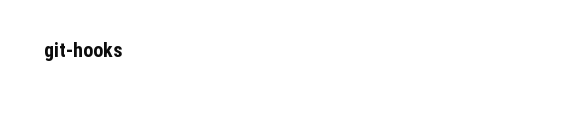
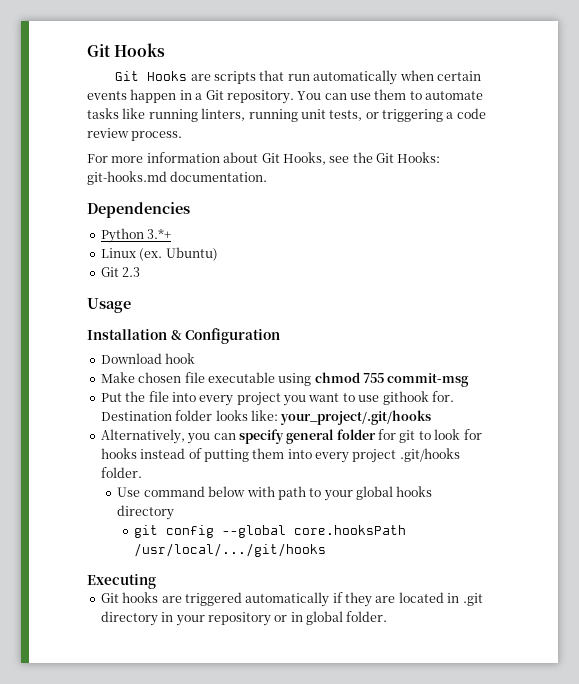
[44,42,123,61] git-hooks -> [87,43,166,57] [115,70,481,85] [87,89,484,104] [87,108,486,122] [87,128,183,141] [87,152,441,165] [87,171,268,185] [87,202,190,218] [100,228,172,243] [100,247,218,261] [100,267,141,277] [87,298,131,313] [87,328,281,344] [100,353,196,364] [100,372,470,387] [100,391,454,406] [100,410,432,425] [100,429,482,444] [100,448,460,463] [100,467,142,478] [117,486,433,501] [117,505,175,520] [134,525,407,538] [134,543,327,557] [87,574,156,589] [100,592,483,607] [100,611,388,626] Git Hooks // Git Hooks are scripts that run automatically when certain events happen in a Git repository. You can use them to automate tasks like running linters, running unit tests, or triggering a code review process. // For more information about Git Hooks, see the Git Hooks: git-hooks.md documentation. // Dependencies // Python 3.*+ // Linux (ex. Ubuntu) // Git 2.3 // Usage // Installation & Configuration // Download hook // Make chosen file executable using chmod 755 commit-msg // Put the file into every project you want to use githook for. Destination folder looks like: your_project/.git/hooks // Alternatively, you can specify general folder for git to look for hooks instead of putting them into every project .git/hooks folder. // Use command below with path to your global hooks directory // git config --global core.hooksPath /usr/local/.../git/hooks // Executing // Git hooks are triggered automatically if they are located in .git directory in your repository or in global folder.

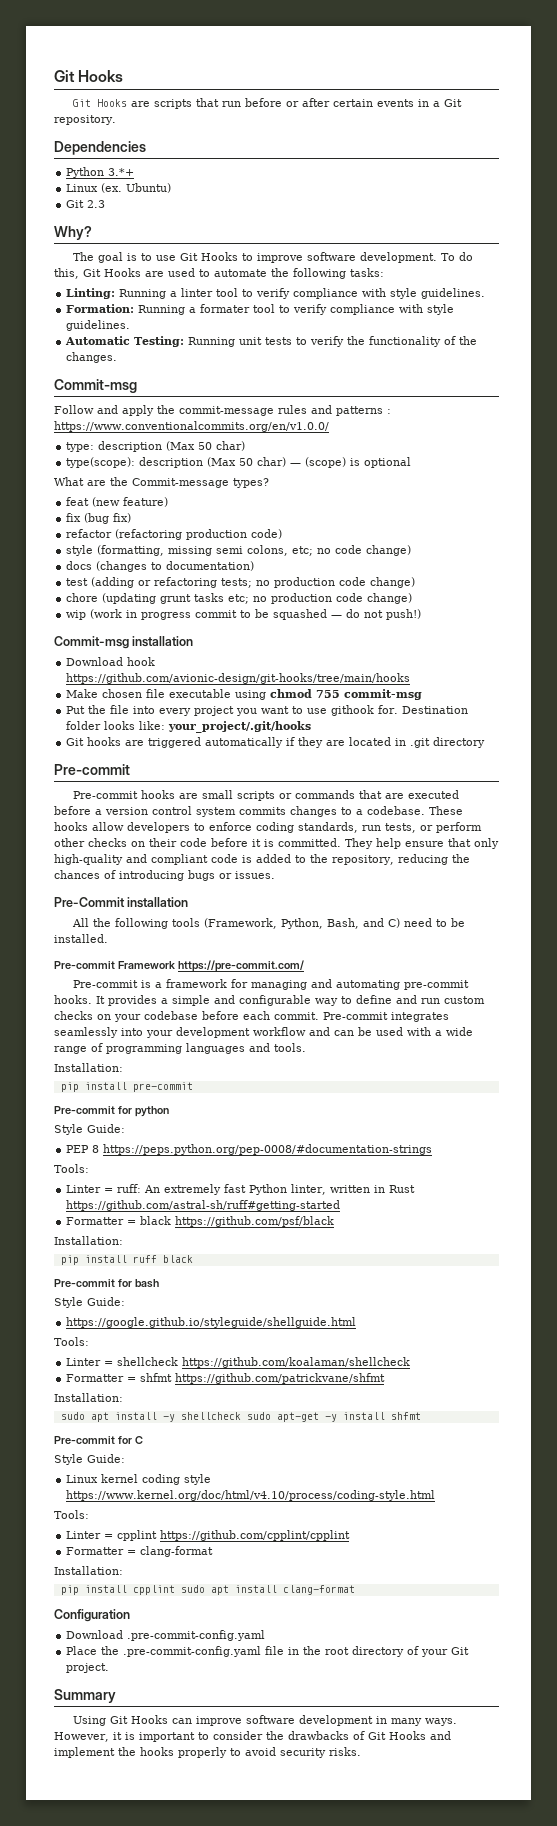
[313,70,434,85] automatically when -> [245,98,331,107] before or after
[130,89,177,103] happen -> (415, 103) none
[297,89,484,100] [87,108,486,122] [87,128,183,141] [87,152,441,165] [87,171,268,185] You can use them to automate tasks like running linters, running unit tests, or triggering a code review process. // For more information about Git Hooks, see the Git Hooks: git-hooks.md documentation. -> (116, 120) none
[87,298,131,313] [87,328,281,344] Usage // Installation & Configuration -> [54,226,92,240] [73,252,474,263] [54,268,384,279] [66,288,486,299] [66,304,455,315] [66,320,131,331] [65,336,478,347] [66,352,118,363] [54,379,137,393] [54,405,391,416] [54,421,329,432] [66,441,246,452] [66,457,412,468] [54,477,269,488] [66,497,169,507] [66,513,132,524] [66,529,283,540] [66,545,412,556] [66,561,255,572] [66,577,416,588] [66,593,413,604] [66,609,422,620] [54,636,194,649] Why? // The goal is to use Git Hooks to improve software development. To do this, Git Hooks are used to automate the following tasks: // Linting: Running a linter tool to verify compliance with style guidelines. // Formation: Running a formater tool to verify compliance with style guidelines. // Automatic Testing: Running unit tests to verify the functionality of the changes. // Commit-msg // Follow and apply the commit-message rules and patterns : https://www.conventionalcommits.org/en/v1.0.0/ // type: description (Max 50 char) // type(scope): description (Max 50 char) — (scope) is optional // What are the Commit-message types? // feat (new feature) // fix (bug fix) // refactor (refactoring production code) // style (formatting, missing semi colons, etc; no code change) // docs (changes to documentation) // test (adding or refactoring tests; no production code change) // chore (updating grunt tasks etc; no production code change) // wip (work in progress commit to be squashed — do not push!) // Commit-msg installation
(196, 358) none -> [66,673,411,684] https://github.com/avionic-design/git-hooks/tree/main/hooks
[100,429,482,444] [100,448,460,463] [100,467,142,478] [117,486,433,501] [117,505,175,520] [134,525,407,538] [134,543,327,557] [87,574,156,589] // Alternatively, you can specify general folder for git to look for hooks instead of putting them into every project .git/hooks folder. // Use command below with path to your global hooks directory // git config --global core.hooksPath /usr/local/.../git/hooks // Executing -> (312, 727) none
[161,611,388,626] in your repository or in global folder. -> [54,764,130,775] [73,790,460,801] [54,806,463,817] [54,822,482,833] [54,838,499,849] [54,854,470,865] [54,870,275,881] [54,897,189,908] [72,918,466,929] [54,934,108,943] [54,960,304,972] [73,979,470,990] [54,995,485,1006] [54,1011,449,1022] [54,1027,473,1038] [54,1043,306,1054] [54,1063,123,1072] [60,1082,193,1092] [54,1106,169,1117] [54,1124,125,1135] [66,1144,433,1155] [54,1164,89,1173] [66,1184,416,1195] [66,1200,341,1211] [66,1216,335,1227] [54,1236,123,1245] [60,1255,193,1265] [54,1279,159,1288] [54,1297,125,1308] [66,1317,357,1328] [54,1337,89,1346] [66,1357,411,1368] [66,1373,386,1384] [54,1393,123,1402] [60,1412,421,1422] [54,1436,143,1444] [54,1454,125,1465] [66,1474,212,1485] [66,1490,436,1501] [54,1510,89,1519] [66,1530,351,1541] [66,1546,214,1557] [54,1566,123,1575] [60,1585,355,1595] [54,1609,130,1622] [66,1630,266,1641] [66,1646,470,1657] [66,1663,110,1673] [54,1689,116,1703] [73,1715,458,1726] [54,1731,451,1742] [54,1747,361,1758] // Pre-commit // Pre-commit hooks are small scripts or commands that are executed before a version control system commits changes to a codebase. These hooks allow developers to enforce coding standards, run tests, or perform other checks on their code before it is committed. They help ensure that only high-quality and compliant code is added to the repository, reducing the chances of introducing bugs or issues. // Pre-Commit installation // All the following tools (Framework, Python, Bash, and C) need to be installed. // Pre-commit Framework https://pre-commit.com/ // Pre-commit is a framework for managing and automating pre-commit hooks. It provides a simple and configurable way to define and run custom checks on your codebase before each commit. Pre-commit integrates seamlessly into your development workflow and can be used with a wide range of programming languages and tools. // Installation: // pip install pre-commit // Pre-commit for python // Style Guide: // PEP 8 https://peps.python.org/pep-0008/#documentation-strings // Tools: // Linter = ruff: An extremely fast Python linter, written in Rust https://github.com/astral-sh/ruff#getting-started // Formatter = black https://github.com/psf/black // Installation: // pip install ruff black // Pre-commit for bash // Style Guide: // https://google.github.io/styleguide/shellguide.html // Tools: // Linter = shellcheck https://github.com/koalaman/shellcheck // Formatter = shfmt https://github.com/patrickvane/shfmt // Installation: // sudo apt install -y shellcheck sudo apt-get -y install shfmt // Pre-commit for C // Style Guide: // Linux kernel coding style https://www.kernel.org/doc/html/v4.10/process/coding-style.html // Tools: // Linter = cpplint https://github.com/cpplint/cpplint // Formatter = clang-format // Installation: // pip install cpplint sudo apt install clang-format // Configuration // Download .pre-commit-config.yaml // Place the .pre-commit-config.yaml file in the root directory of your Git project. // Summary // Using Git Hooks can improve software development in many ways. However, it is important to consider the drawbacks of Git Hooks and implement the hooks properly to avoid security risks.

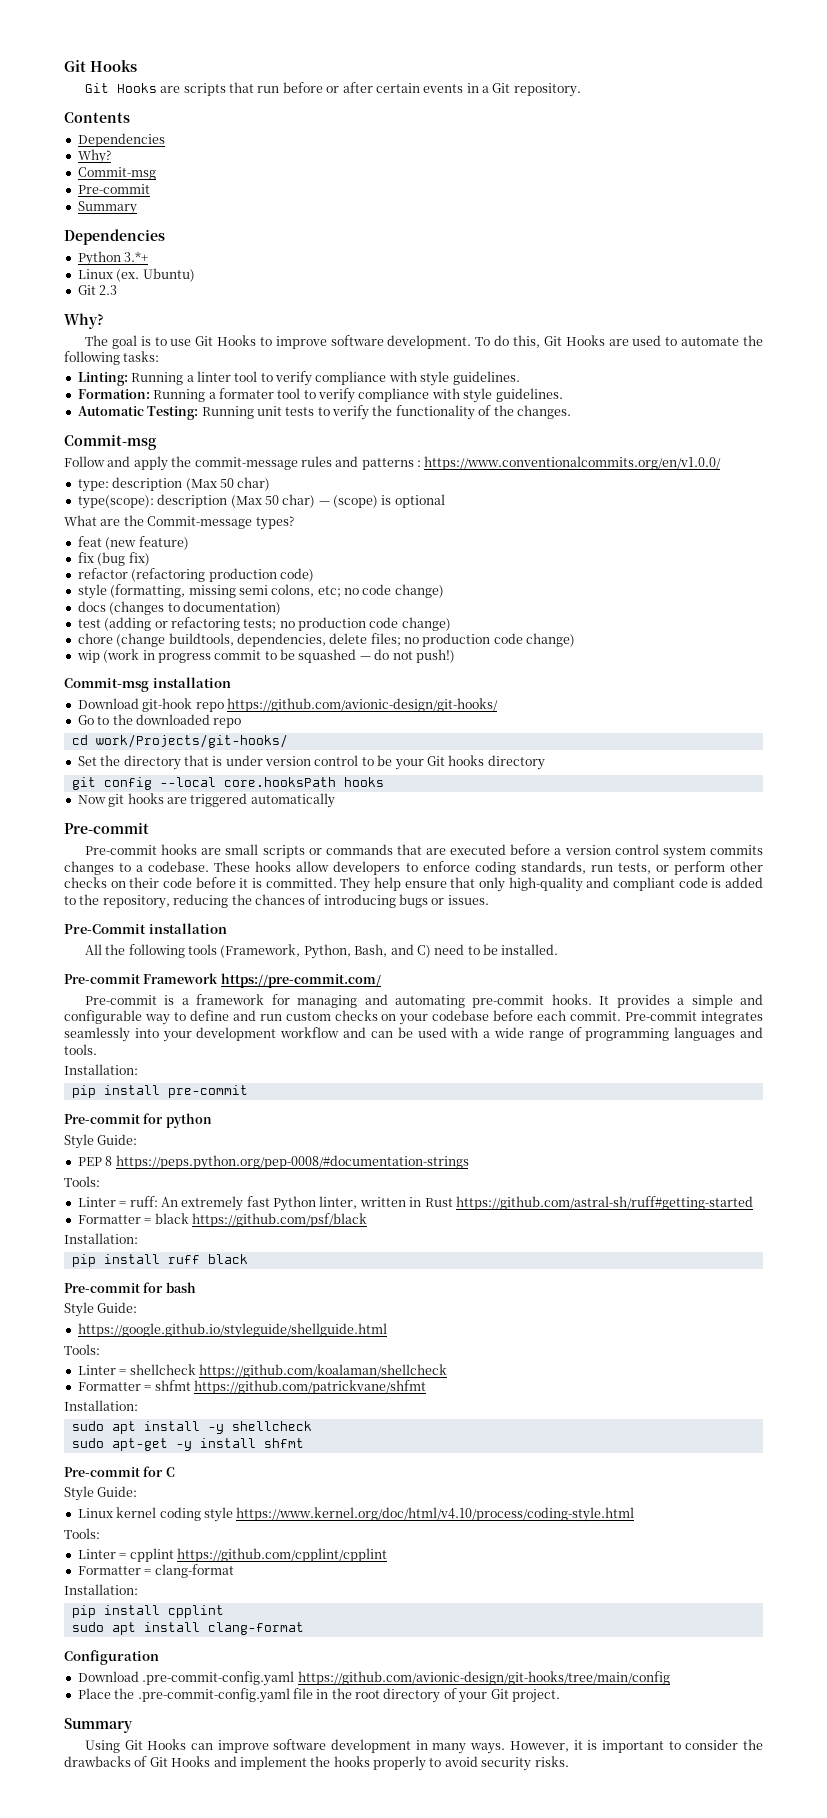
(116, 120) none -> [64,112,130,123] [77,133,165,147] [77,149,111,164] [77,167,156,180] [77,184,150,194] [77,201,137,215] // Contents // Dependencies // Why? // Commit-msg // Pre-commit // Summary
[102,593,250,604] (updating grunt tasks etc; -> [116,633,401,647] (change buildtools, dependencies, delete files;
[127,657,156,666] [66,673,411,684] [66,689,423,700] [66,705,469,716] [66,721,312,733] [66,737,486,748] hook https://github.com/avionic-design/git-hooks/tree/main/hooks // Make chosen file executable using chmod 755 commit-msg // Put the file into every project you want to use githook for. Destination folder looks like: your_project/.git/hooks // Git hooks are triggered automatically if they are located in .git directory -> [142,698,498,712] [77,714,242,728] [71,734,288,748] [77,755,545,770] [71,777,384,790] [77,793,335,808] git-hook repo https://github.com/avionic-design/git-hooks/ // Go to the downloaded repo // cd work/Projects/git-hooks/ // Set the directory that is under version control to be your Git hooks directory // git config --local core.hooksPath hooks // Now git hooks are triggered automatically
(241, 1416) none -> (312, 1426) //
(175, 1590) none -> (224, 1611) //
(266, 1635) none -> [297,1671,670,1685] https://github.com/avionic-design/git-hooks/tree/main/config

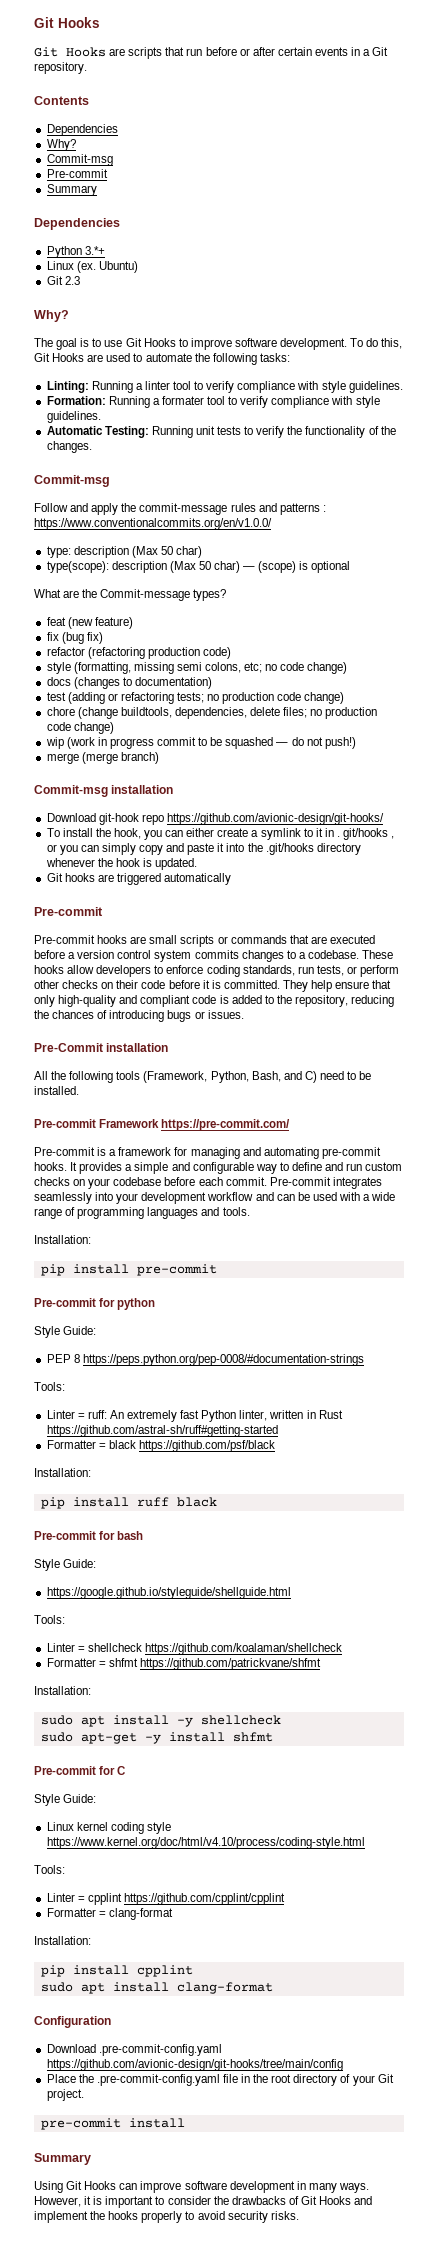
(455, 656) none -> [46,752,159,764] // merge (merge branch)
[77,714,242,728] [71,734,288,748] [77,755,545,770] [71,777,384,790] [77,794,125,807] Go to the downloaded repo // cd work/Projects/git-hooks/ // Set the directory that is under version control to be your Git hooks directory // git config --local core.hooksPath hooks // Now git -> [46,828,395,840] [46,843,361,855] [45,858,198,870] [46,873,63,882] To install the hook, you can either create a symlink to it in . git/hooks , or you can simply copy and paste it into the .git/hooks directory whenever the hook is updated. // Git
(560, 1696) none -> [40,2118,185,2130] // pre-commit install

